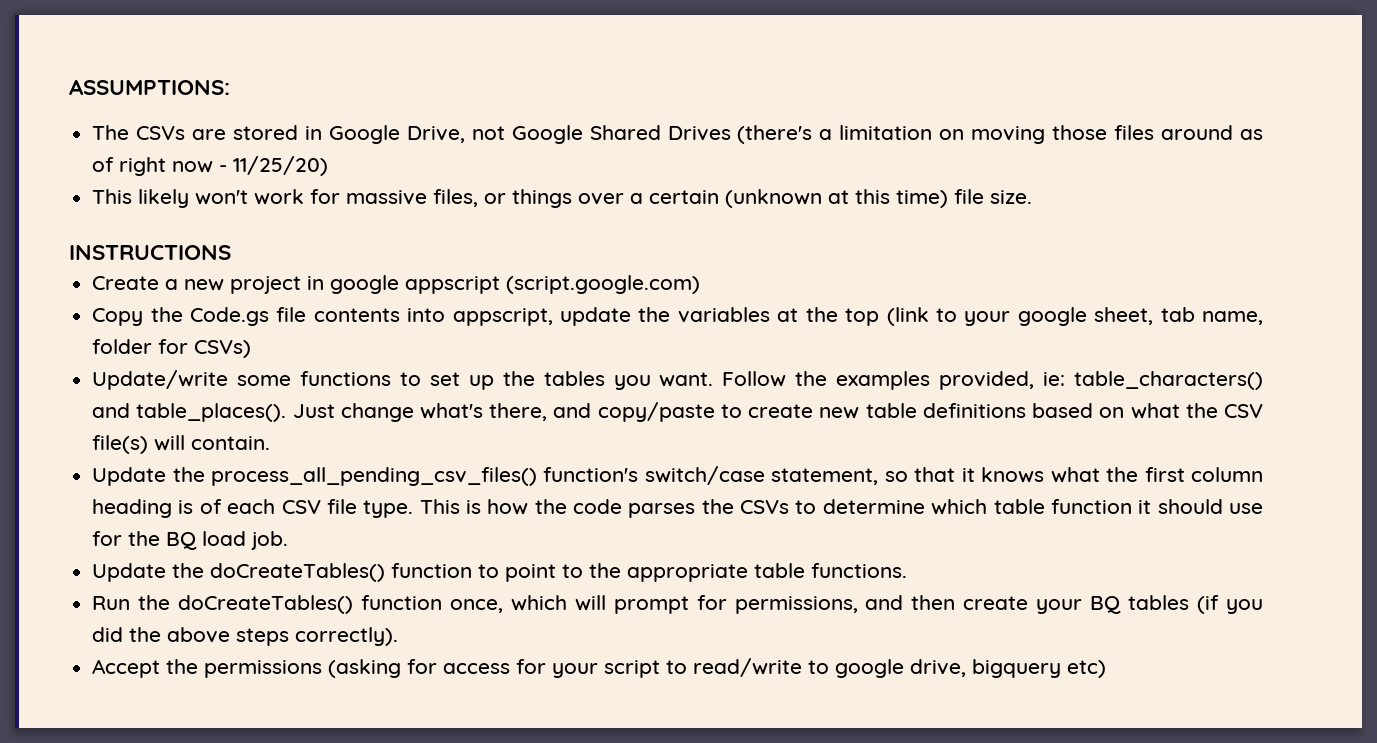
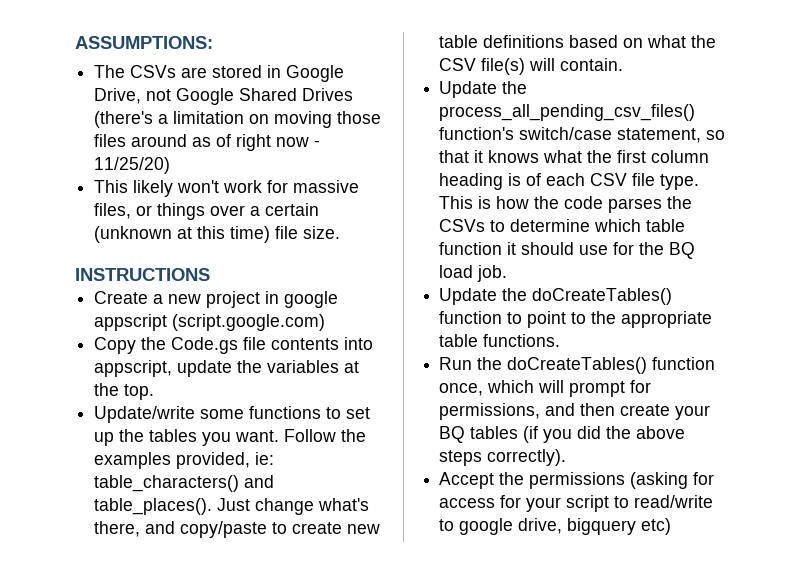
[845,307,1263,326] [92,339,252,358] top (link to your google sheet, tab name, folder for CSVs) -> [124,384,155,400] top.

